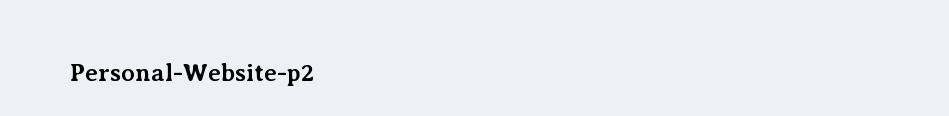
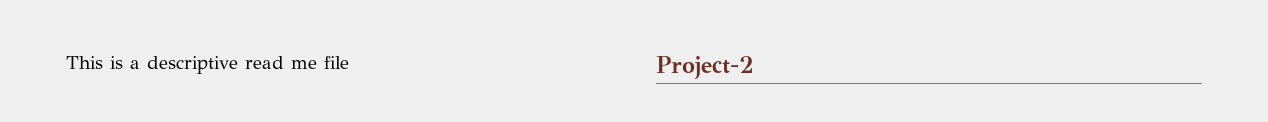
[70,63,314,86] Personal-Website-p2 -> [66,56,349,74] [656,56,754,79] This is a descriptive read me file // Project-2

